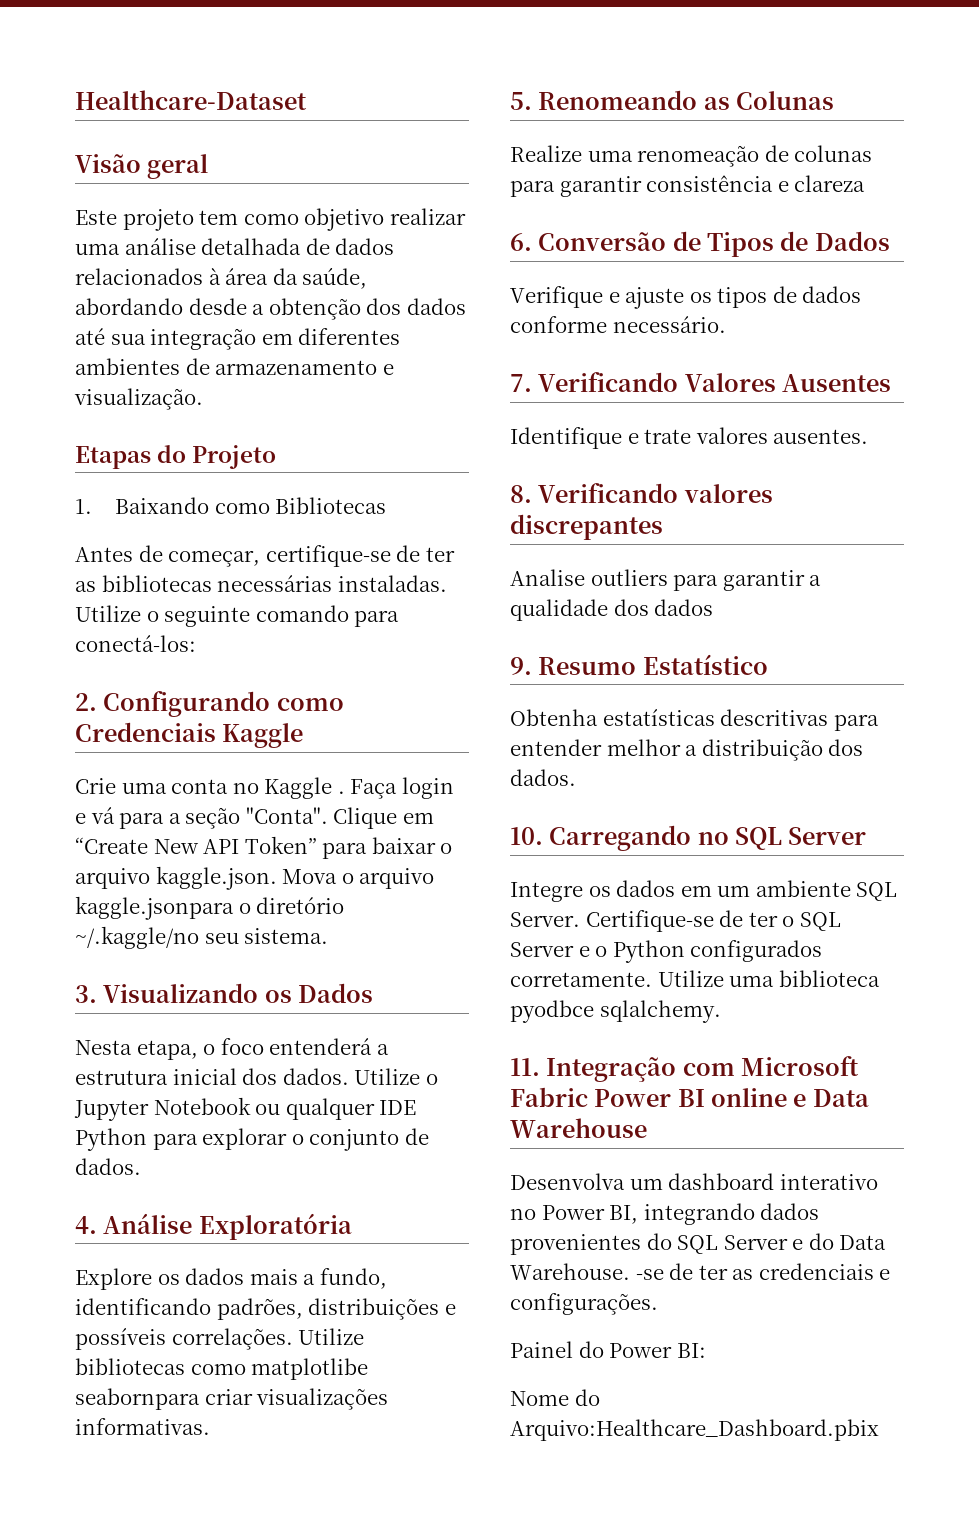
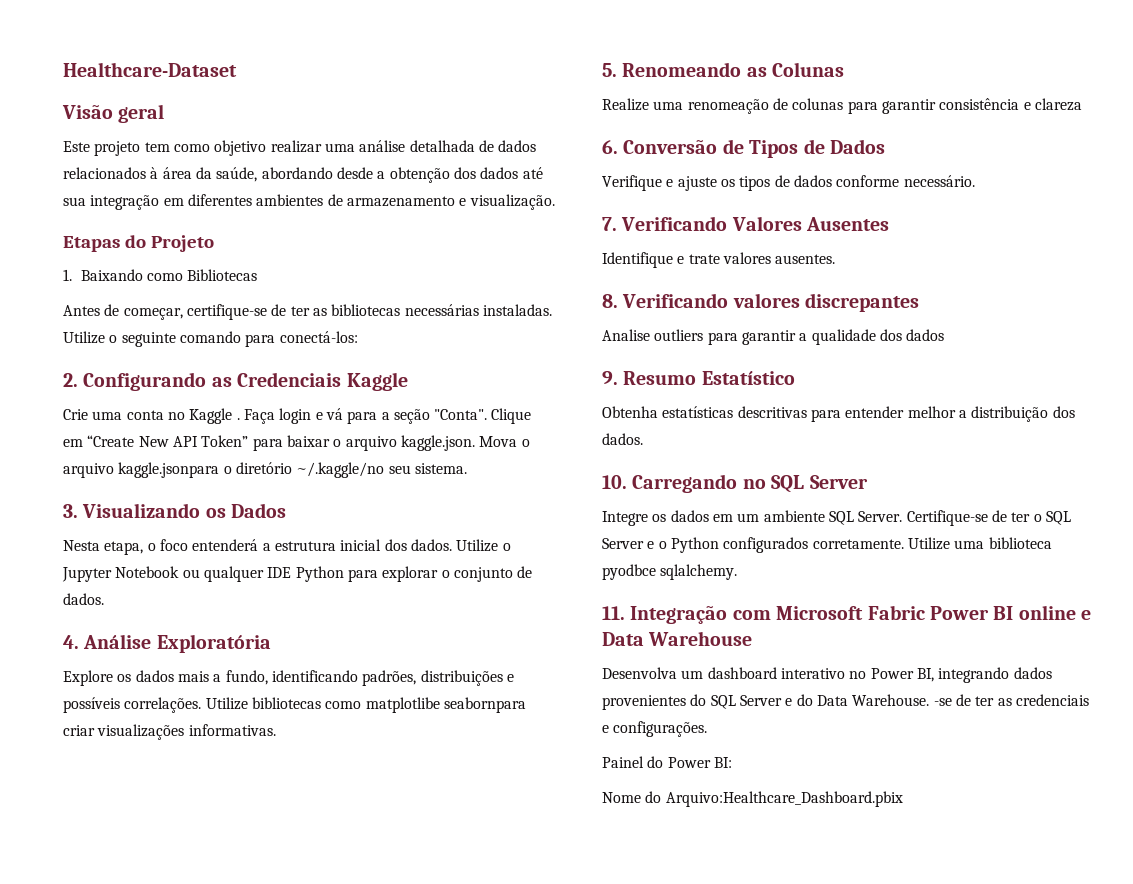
[276,698,344,711] como -> [211,377,232,387] as

